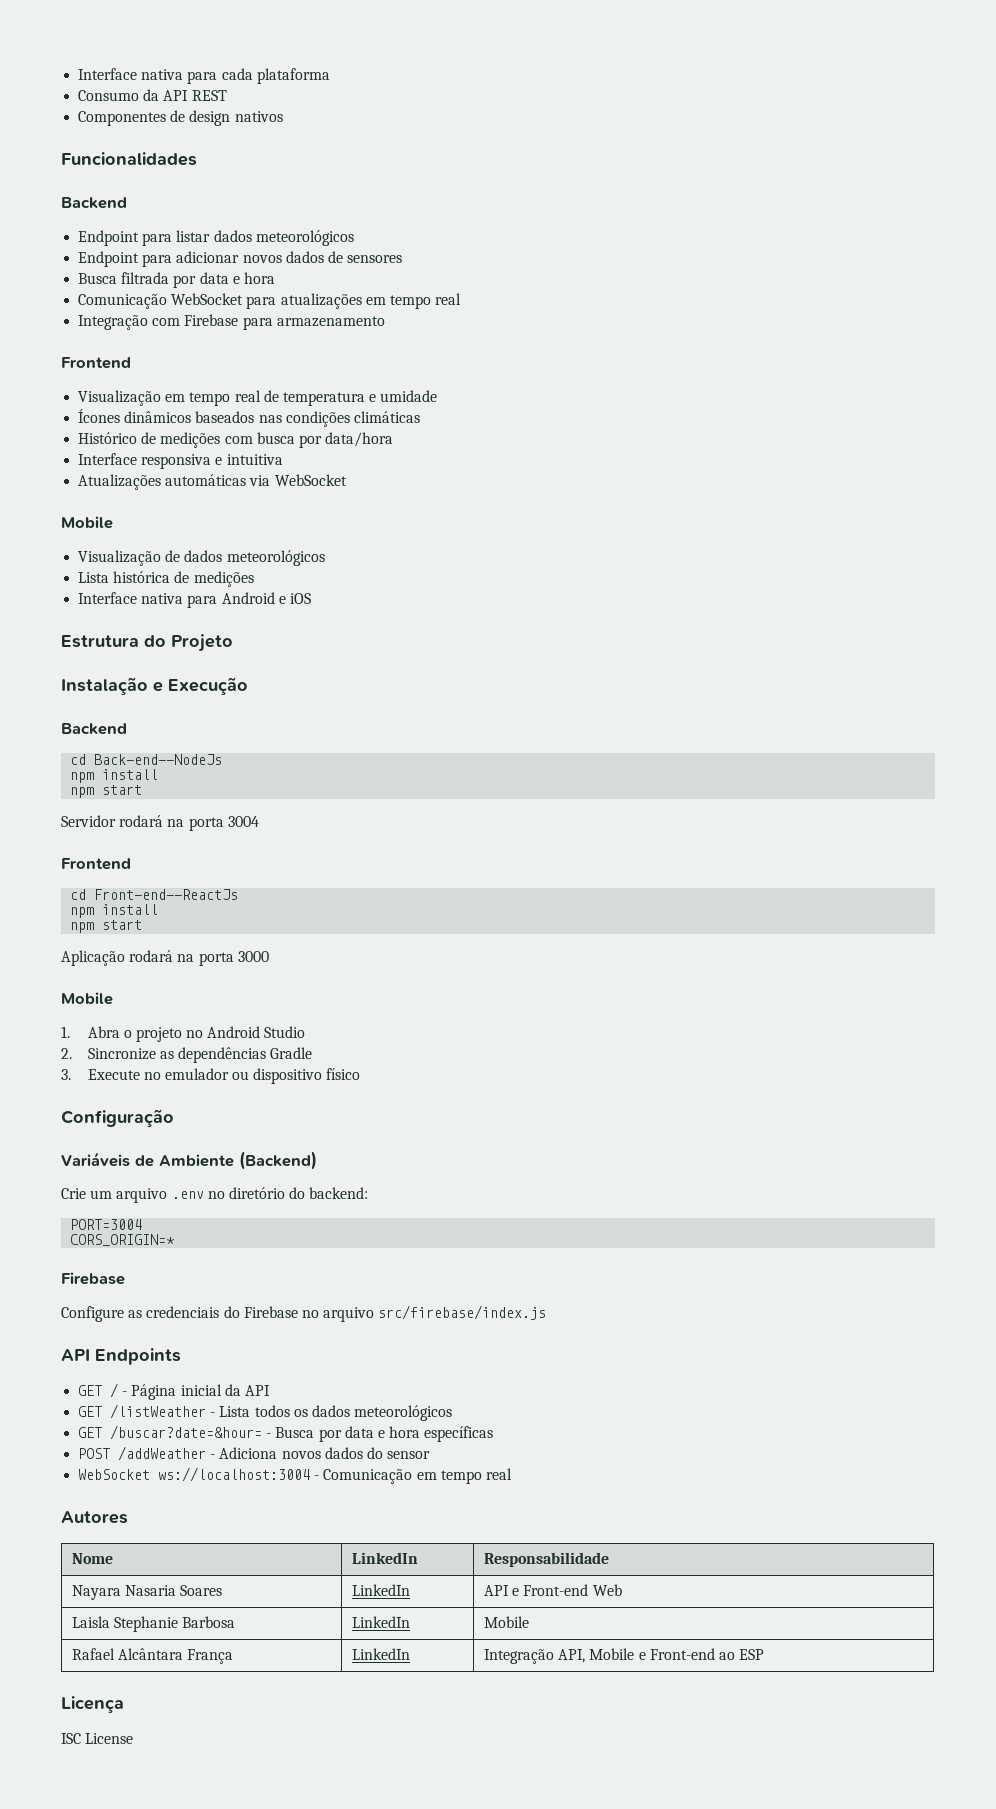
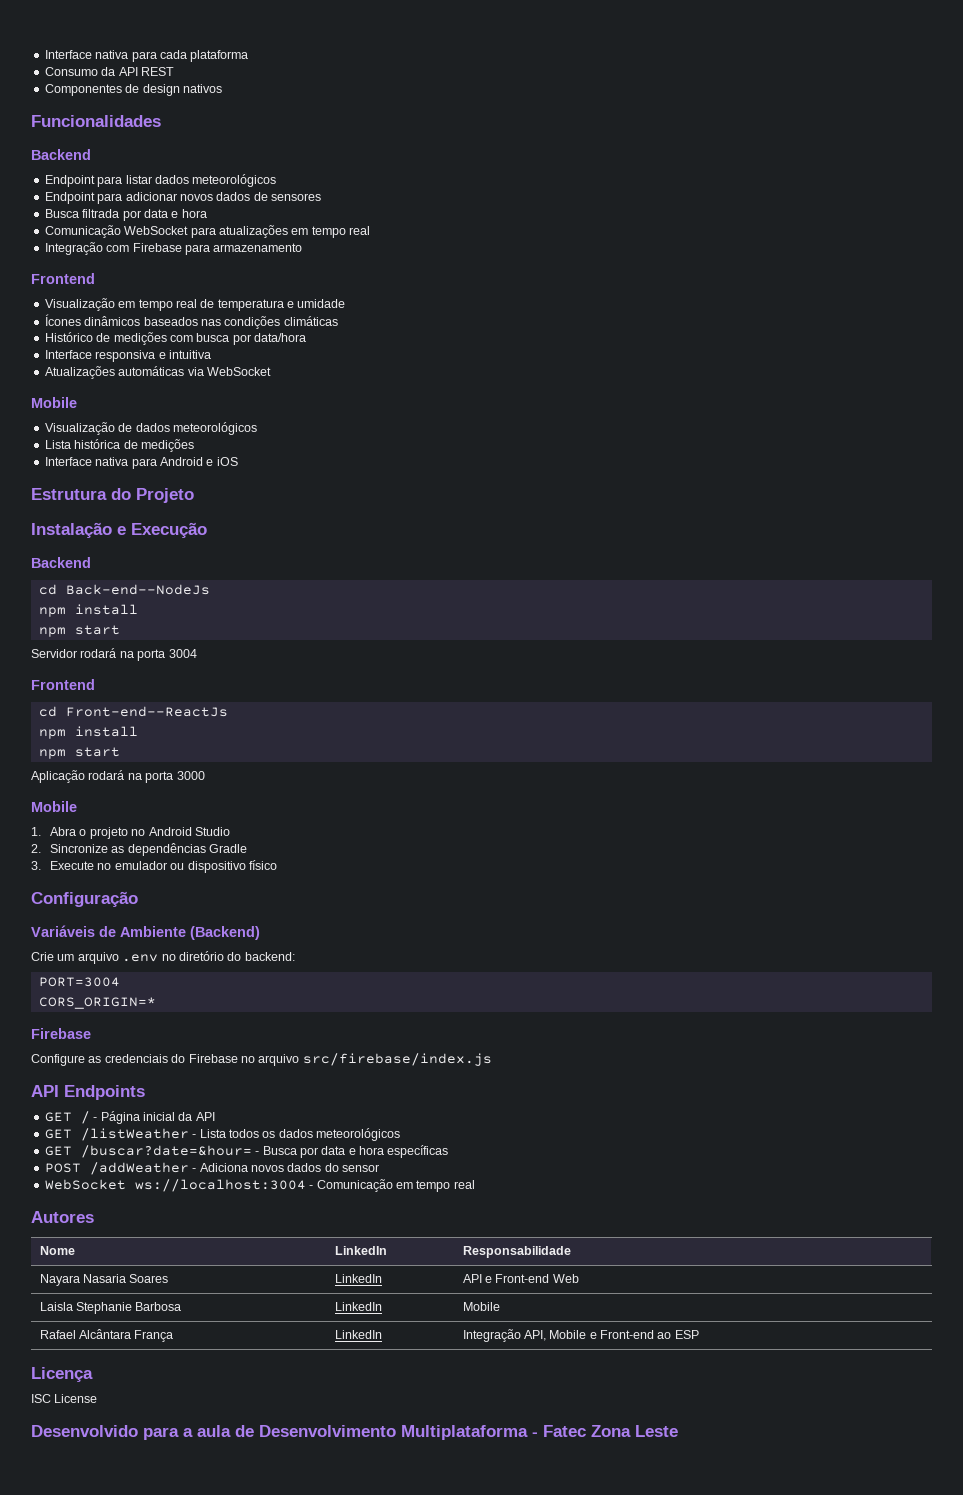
(134, 1738) none -> [31,1425,678,1440] // Desenvolvido para a aula de Desenvolvimento Multiplataforma - Fatec Zona Leste

